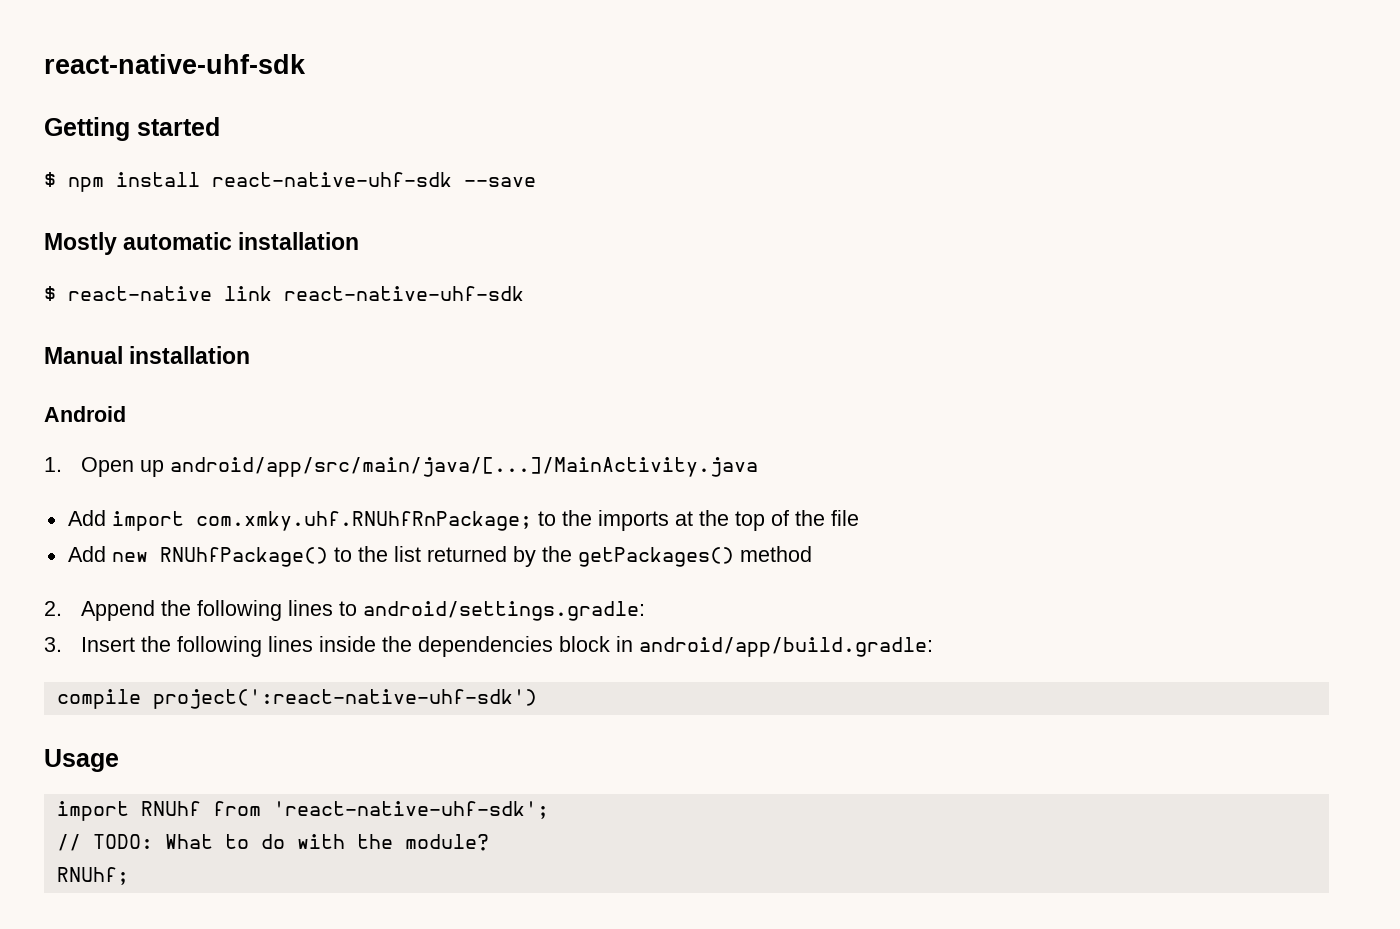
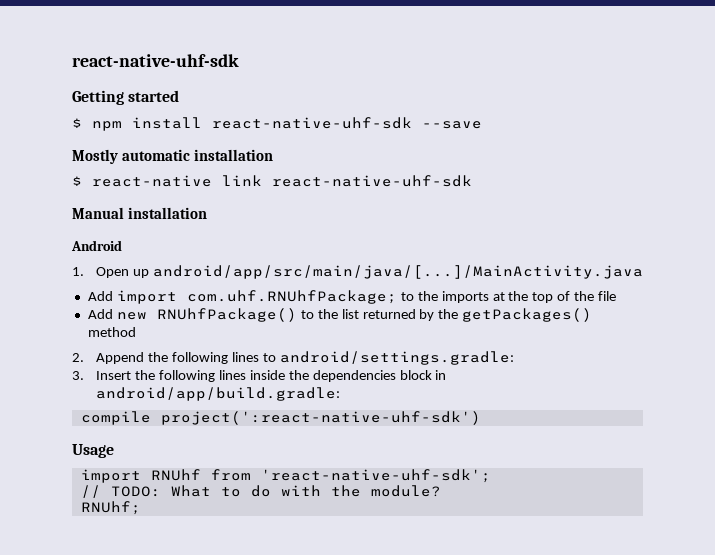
[195,511,532,531] com.xmky.uhf.RNUhfRnPackage; -> [186,290,397,304] com.uhf.RNUhfPackage;

